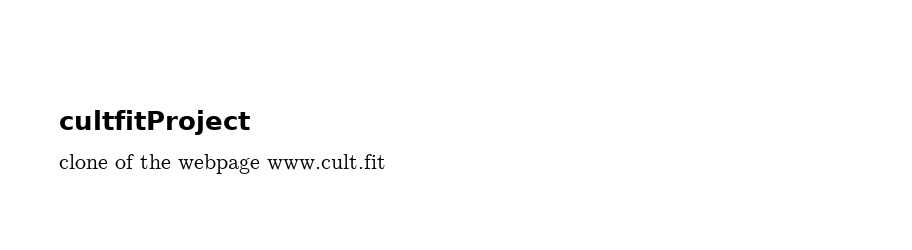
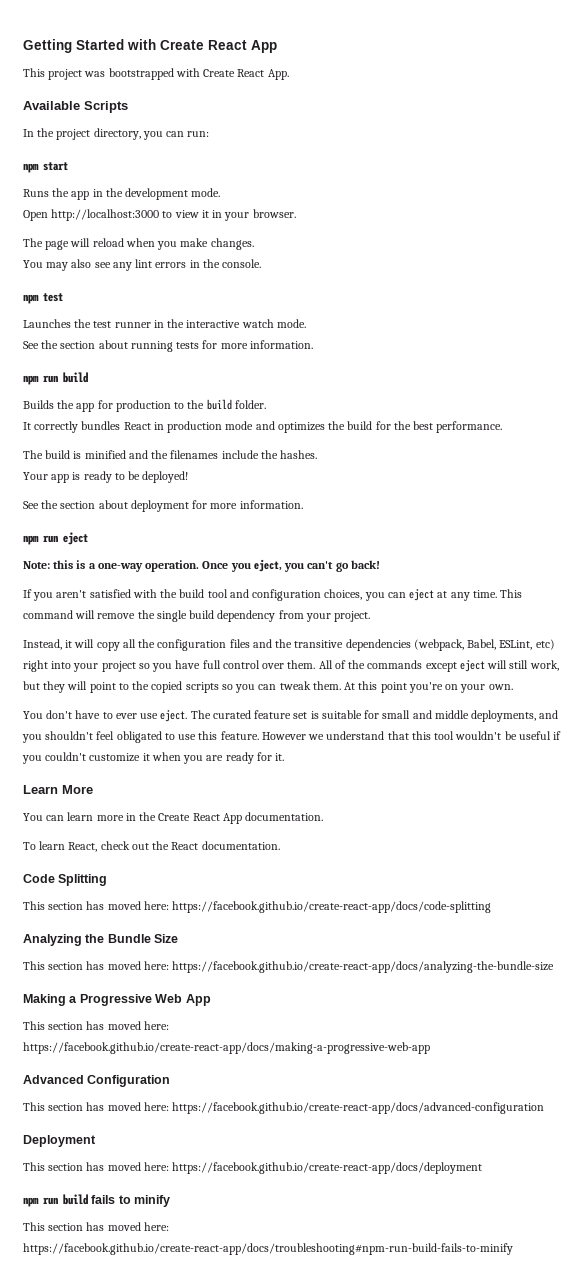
[59,110,250,135] [59,154,386,174] cultfitProject // clone of the webpage www.cult.fit -> [23,39,277,53] [23,68,289,80] [23,101,128,113] [23,128,210,140] [23,162,68,173] [23,188,221,200] [23,209,296,221] [23,238,254,250] [23,259,262,271] [23,293,63,304] [23,319,306,328] [23,340,313,352] [23,372,88,385] [23,399,266,412] [23,421,503,433] [23,450,318,459] [23,471,189,483] [23,500,303,512] [23,532,88,545] [23,559,380,572] [23,589,523,601] [23,610,371,622] [23,639,555,651] [23,660,559,672] [23,681,513,693] [23,710,559,722] [22,731,562,743] [22,752,285,764] [23,785,93,794] [23,812,324,824] [23,841,280,852] [23,874,108,886] [23,901,492,913] [23,934,179,946] [23,961,555,973] [23,994,211,1006] [23,1021,169,1030] [23,1042,430,1054] [23,1075,171,1087] [23,1102,545,1114] [23,1135,96,1147] [23,1162,483,1174] [23,1194,171,1207] [23,1222,169,1231] [23,1243,513,1255] Getting Started with Create React App // This project was bootstrapped with Create React App. // Available Scripts // In the project directory, you can run: // npm start // Runs the app in the development mode. // Open http://localhost:3000 to view it in your browser. // The page will reload when you make changes. // You may also see any lint errors in the console. // npm test // Launches the test runner in the interactive watch mode. // See the section about running tests for more information. // npm run build // Builds the app for production to the build folder. // It correctly bundles React in production mode and optimizes the build for the best performance. // The build is minified and the filenames include the hashes. // Your app is ready to be deployed! // See the section about deployment for more information. // npm run eject // Note: this is a one-way operation. Once you eject, you can't go back! // If you aren't satisfied with the build tool and configuration choices, you can eject at any time. This command will remove the single build dependency from your project. // Instead, it will copy all the configuration files and the transitive dependencies (webpack, Babel, ESLint, etc) right into your project so you have full control over them. All of the commands except eject will still work, but they will point to the copied scripts so you can tweak them. At this point you're on your own. // You don't have to ever use eject. The curated feature set is suitable for small and middle deployments, and you shouldn't feel obligated to use this feature. However we understand that this tool wouldn't be useful if you couldn't customize it when you are ready for it. // Learn More // You can learn more in the Create React App documentation. // To learn React, check out the React documentation. // Code Splitting // This section has moved here: https://facebook.github.io/create-react-app/docs/code-splitting // Analyzing the Bundle Size // This section has moved here: https://facebook.github.io/create-react-app/docs/analyzing-the-bundle-size // Making a Progressive Web App // This section has moved here: https://facebook.github.io/create-react-app/docs/making-a-progressive-web-app // Advanced Configuration // This section has moved here: https://facebook.github.io/create-react-app/docs/advanced-configuration // Deployment // This section has moved here: https://facebook.github.io/create-react-app/docs/deployment // npm run build fails to minify // This section has moved here: https://facebook.github.io/create-react-app/docs/troubleshooting#npm-run-build-fails-to-minify

